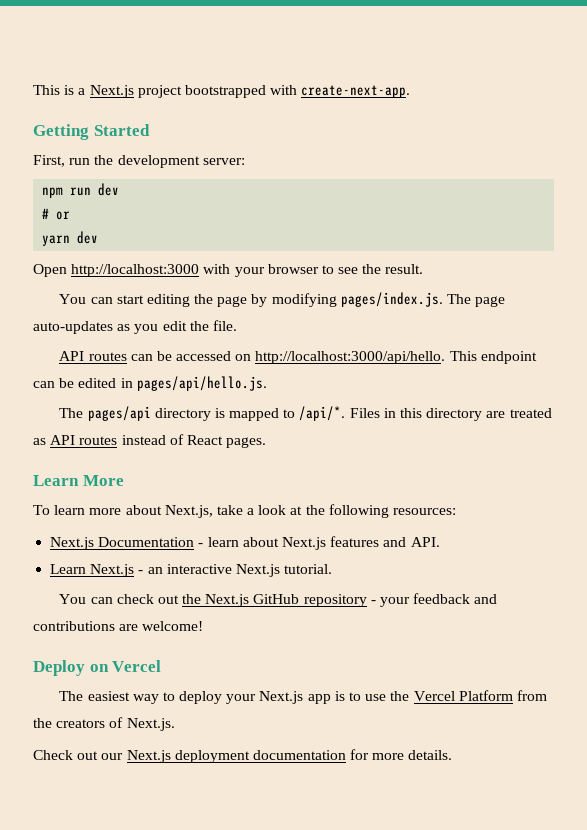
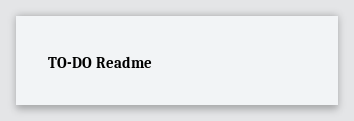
[33,85,411,98] [33,124,150,140] [33,155,245,168] [42,183,120,198] [42,208,71,220] [42,231,99,246] [33,264,424,277] [59,292,506,307] [33,320,237,334] [59,351,537,364] [33,376,267,391] [59,406,552,421] [33,434,267,448] [33,475,124,486] [33,504,457,518] [50,536,440,550] [50,564,333,577] [59,593,498,607] [33,621,204,631] [33,660,162,676] [59,690,547,704] [33,717,175,731] [33,749,453,763] This is a Next.js project bootstrapped with create-next-app. // Getting Started // First, run the development server: // npm run dev // # or // yarn dev // Open http://localhost:3000 with your browser to see the result. // You can start editing the page by modifying pages/index.js. The page auto-updates as you edit the file. // API routes can be accessed on http://localhost:3000/api/hello. This endpoint can be edited in pages/api/hello.js. // The pages/api directory is mapped to /api/*. Files in this directory are treated as API routes instead of React pages. // Learn More // To learn more about Next.js, take a look at the following resources: // Next.js Documentation - learn about Next.js features and API. // Learn Next.js - an interactive Next.js tutorial. // You can check out the Next.js GitHub repository - your feedback and contributions are welcome! // Deploy on Vercel // The easiest way to deploy your Next.js app is to use the Vercel Platform from the creators of Next.js. // Check out our Next.js deployment documentation for more details. -> [48,56,153,68] TO-DO Readme

